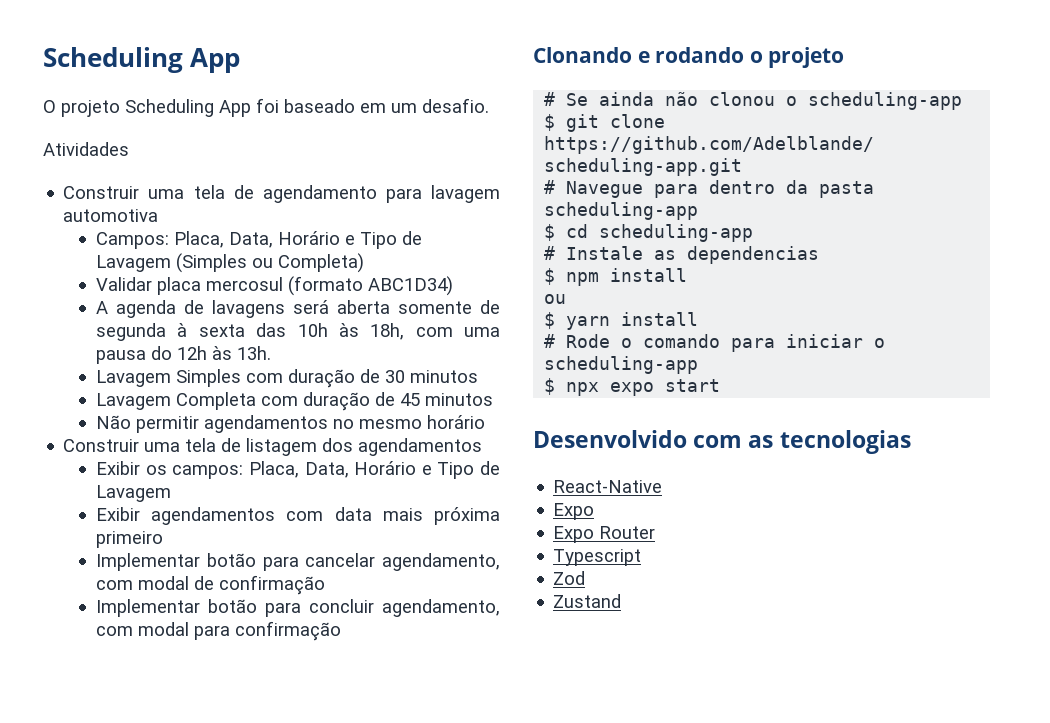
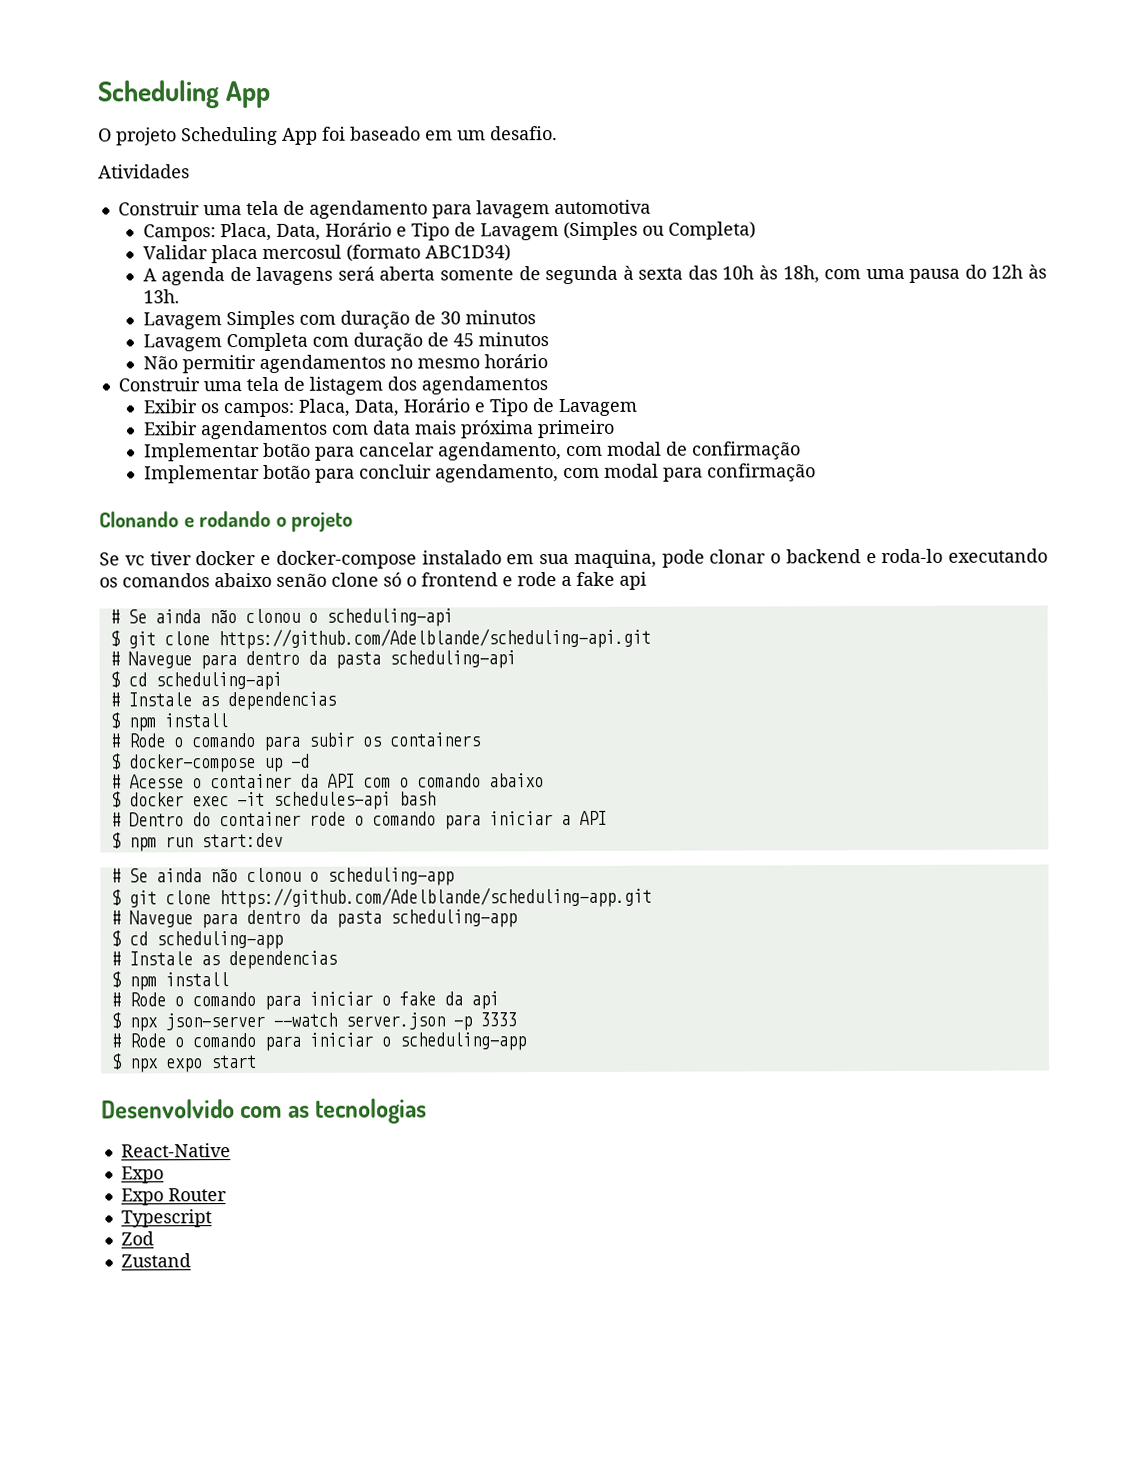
(845, 57) none -> [99,548,1048,569] [99,571,647,590] [109,608,453,627] [109,627,651,650] [109,650,516,670] [109,671,282,691] [109,691,336,711] [109,712,228,732] [109,732,481,751] [110,753,310,773] [110,773,544,789] [110,791,436,810] [110,810,607,830] [110,832,283,852] // Se vc tiver docker e docker-compose instalado em sua maquina, pode clonar o backend e roda-lo executando os comandos abaixo senão clone só o frontend e rode a fake api // # Se ainda não clonou o scheduling-api // $ git clone https://github.com/Adelblande/scheduling-api.git // # Navegue para dentro da pasta scheduling-api // $ cd scheduling-api // # Instale as dependencias // $ npm install // # Rode o comando para subir os containers // $ docker-compose up -d // # Acesse o container da API com o comando abaixo // $ docker exec -it schedules-api bash // # Dentro do container rode o comando para iniciar a API // $ npm run start:dev
[544,294,567,304] [544,312,699,330] ou // $ yarn install -> [110,991,499,1010] [110,1012,517,1032] # Rode o comando para iniciar o fake da api // $ npx json-server --watch server.json -p 3333

